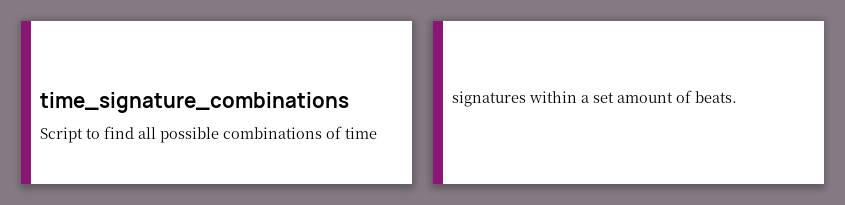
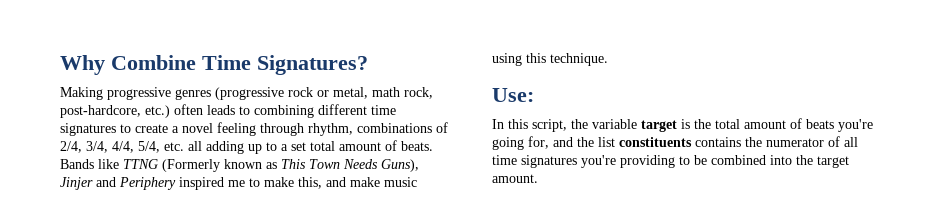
[40,92,349,113] [40,126,377,143] [452,91,577,107] time_signature_combinations // Script to find all possible combinations of time signatures within -> [60,55,368,75] [60,87,433,100] [60,104,396,118] [60,122,448,136] [60,141,277,154] Why Combine Time Signatures? // Making progressive genres (progressive rock or metal, math rock, post-hardcore, etc.) often leads to combining different time signatures to create a novel feeling through rhythm, combinations of 2/4, 3/4, 4/4, 5/4, etc. all adding up to
(614, 97) none -> [310,141,335,151] total
(737, 97) none -> [60,159,419,172] [60,177,417,190] [492,53,608,66] [492,88,534,102] [492,118,873,132] [492,136,858,150] [492,155,849,168] [492,174,538,183] Bands like TTNG (Formerly known as This Town Needs Guns), Jinjer and Periphery inspired me to make this, and make music using this technique. // Use: // In this script, the variable target is the total amount of beats you're going for, and the list constituents contains the numerator of all time signatures you're providing to be combined into the target amount.

